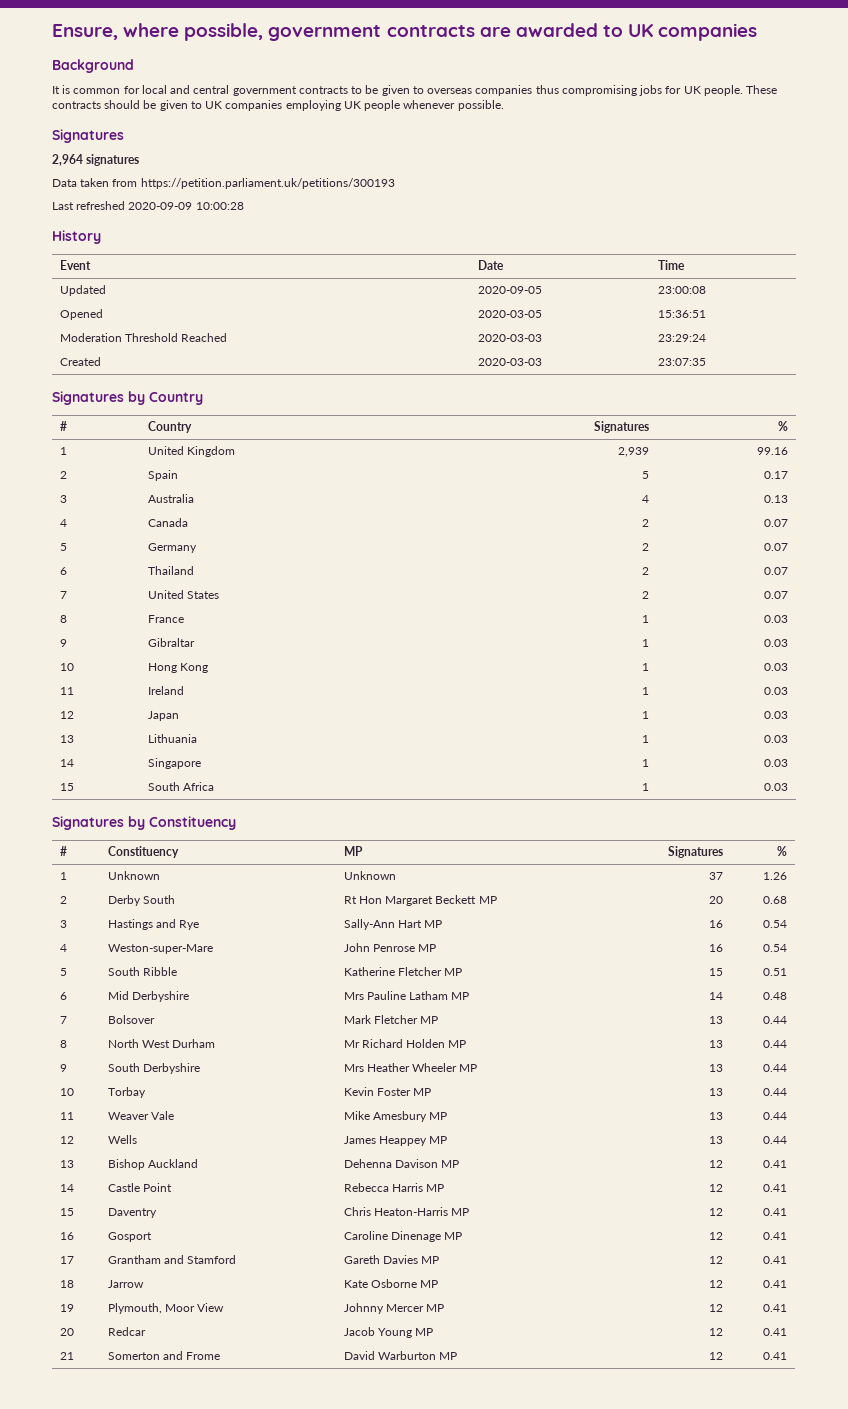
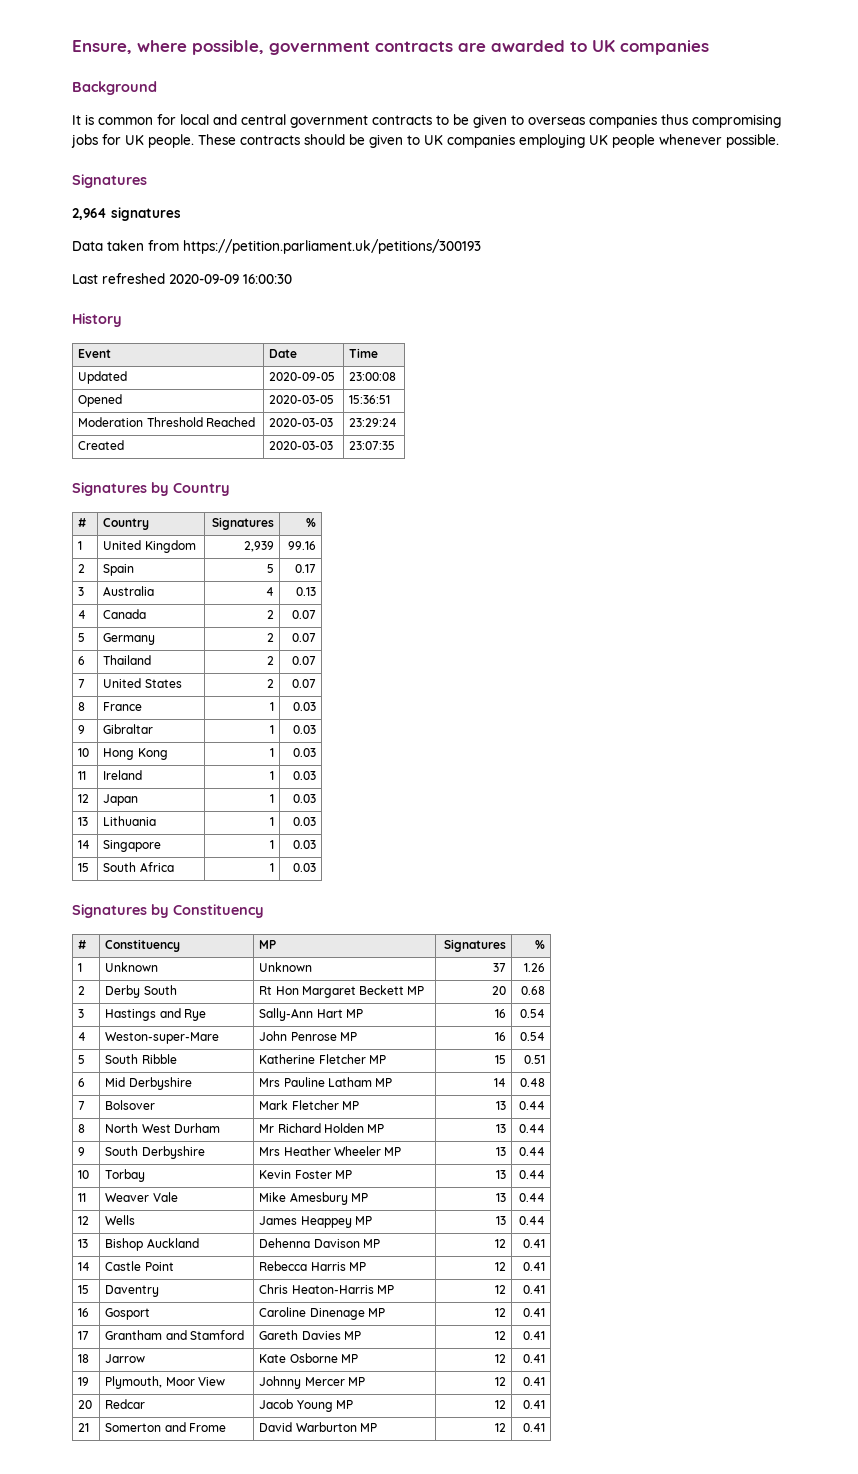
[195,202,244,210] 10:00:28 -> [243,274,292,284] 16:00:30

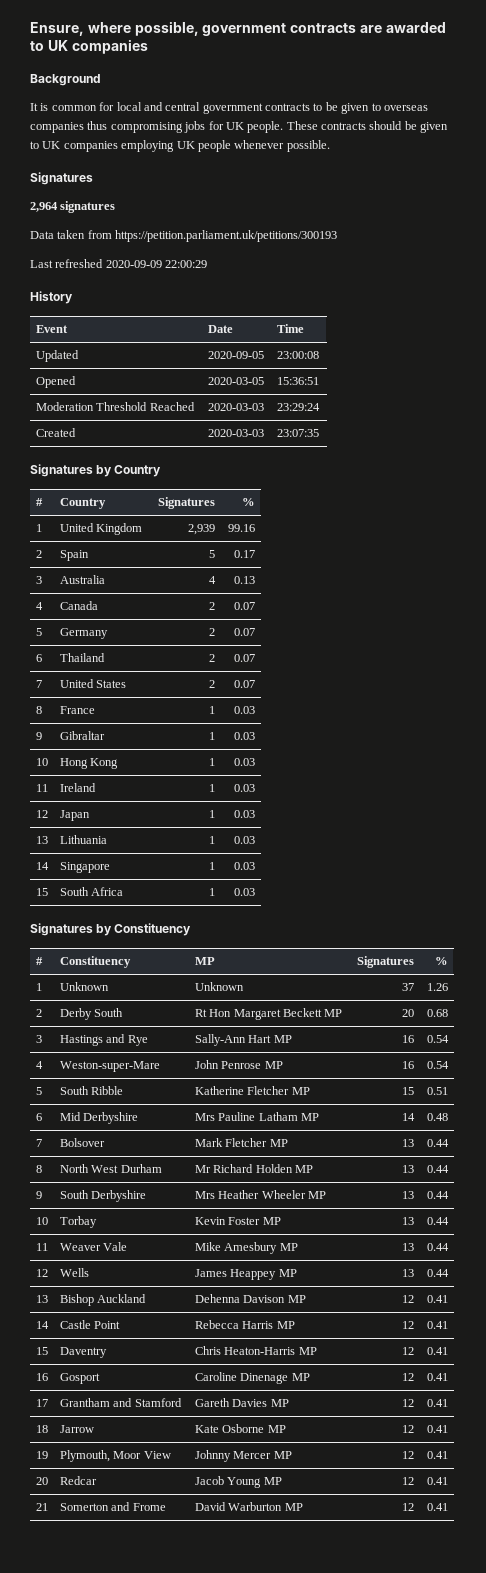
[243,274,292,284] 16:00:30 -> [165,260,208,268] 22:00:29

